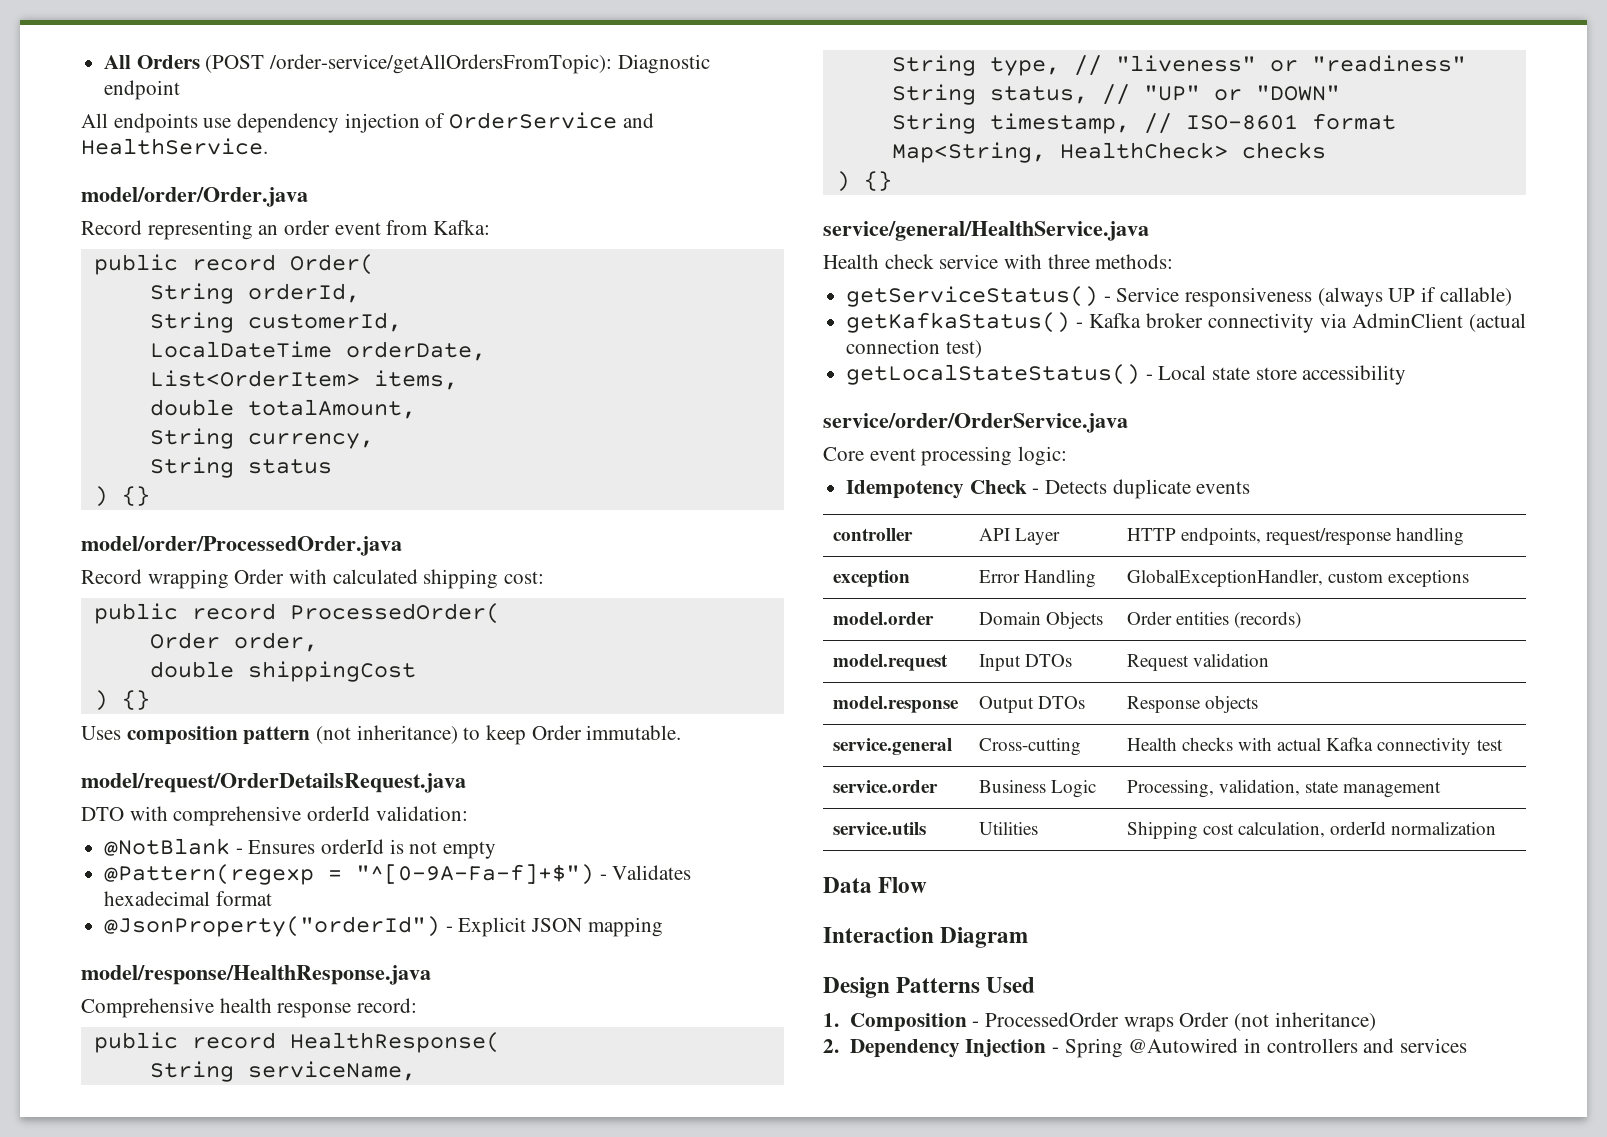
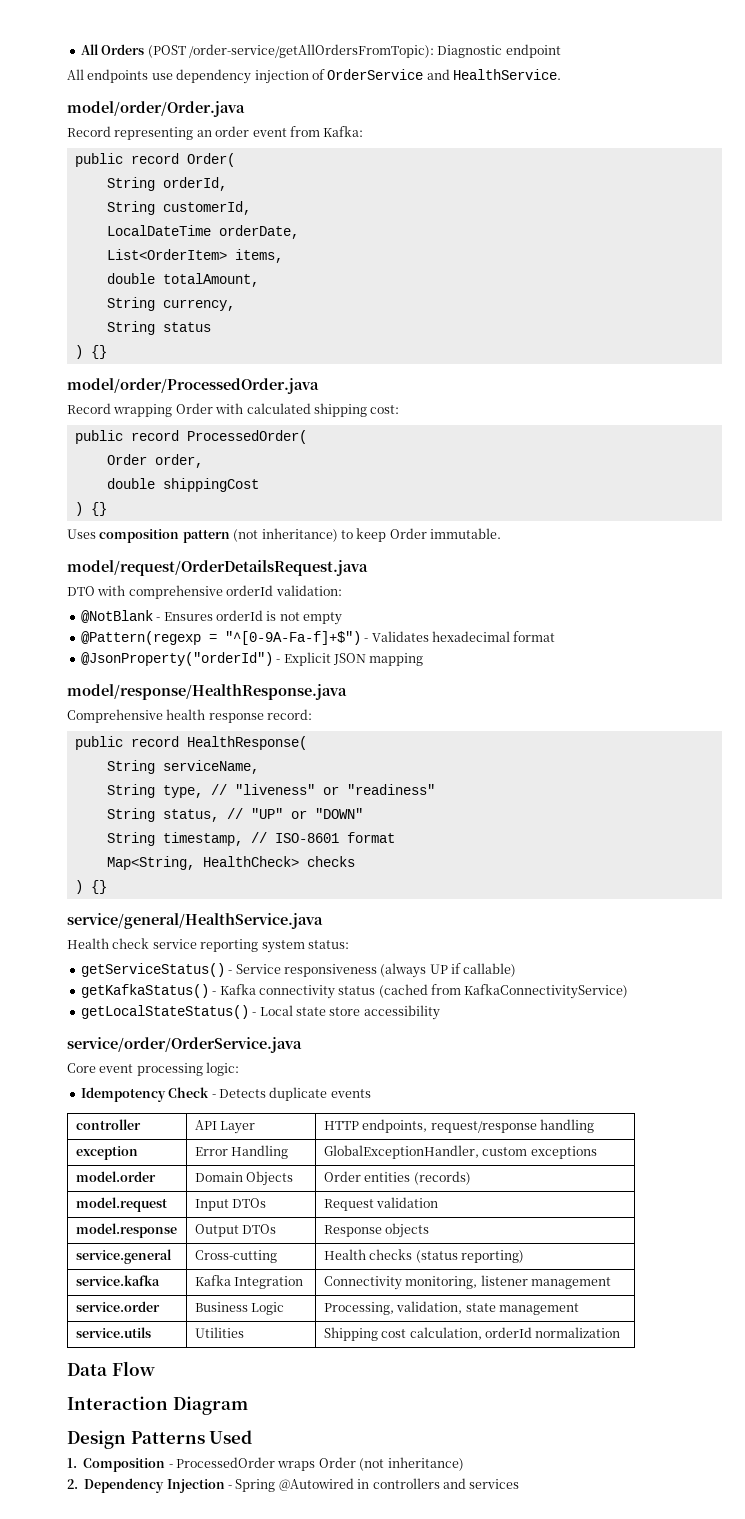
[1004,254,1174,269] with three methods: -> [200,939,349,953] reporting system status:
[1146,313,1526,333] [846,339,982,358] broker connectivity via AdminClient (actual connection test) -> [258,984,629,999] connectivity status (cached from KafkaConnectivityService)
[1237,737,1503,755] with actual Kafka connectivity test -> [415,1250,525,1263] [75,1275,160,1286] [194,1275,304,1289] [323,1275,612,1290] (status reporting) // service.kafka | Kafka Integration | Connectivity monitoring, listener management

